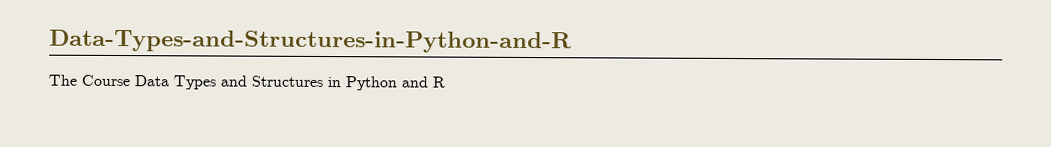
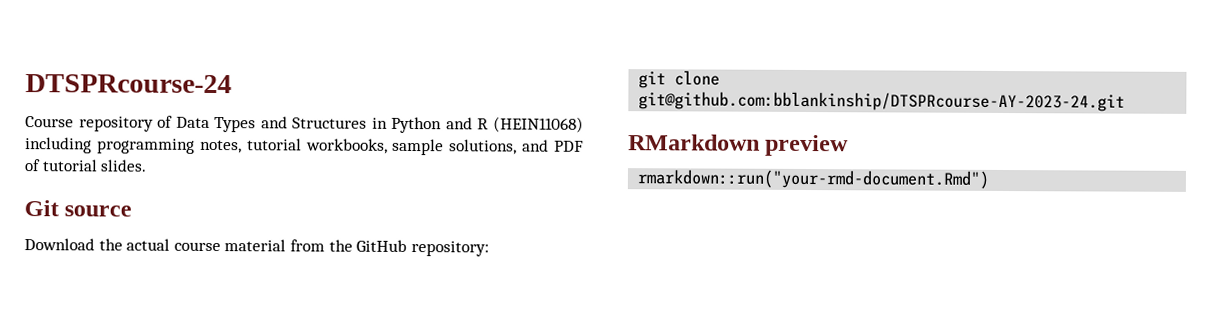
[49,29,572,54] [48,74,130,87] Data-Types-and-Structures-in-Python-and-R // The Course -> [25,74,232,94] [25,115,174,132] DTSPRcourse-24 // Course repository of
(445, 82) none -> [493,116,584,133] [25,137,584,156] [24,159,148,172] [24,200,133,217] [24,238,489,257] [638,70,721,89] [638,91,1126,112] [628,134,850,157] [637,169,990,189] (HEIN11068) including programming notes, tutorial workbooks, sample solutions, and PDF of tutorial slides. // Git source // Download the actual course material from the GitHub repository: // git clone git@github.com:bblankinship/DTSPRcourse-AY-2023-24.git // RMarkdown preview // rmarkdown::run("your-rmd-document.Rmd")

